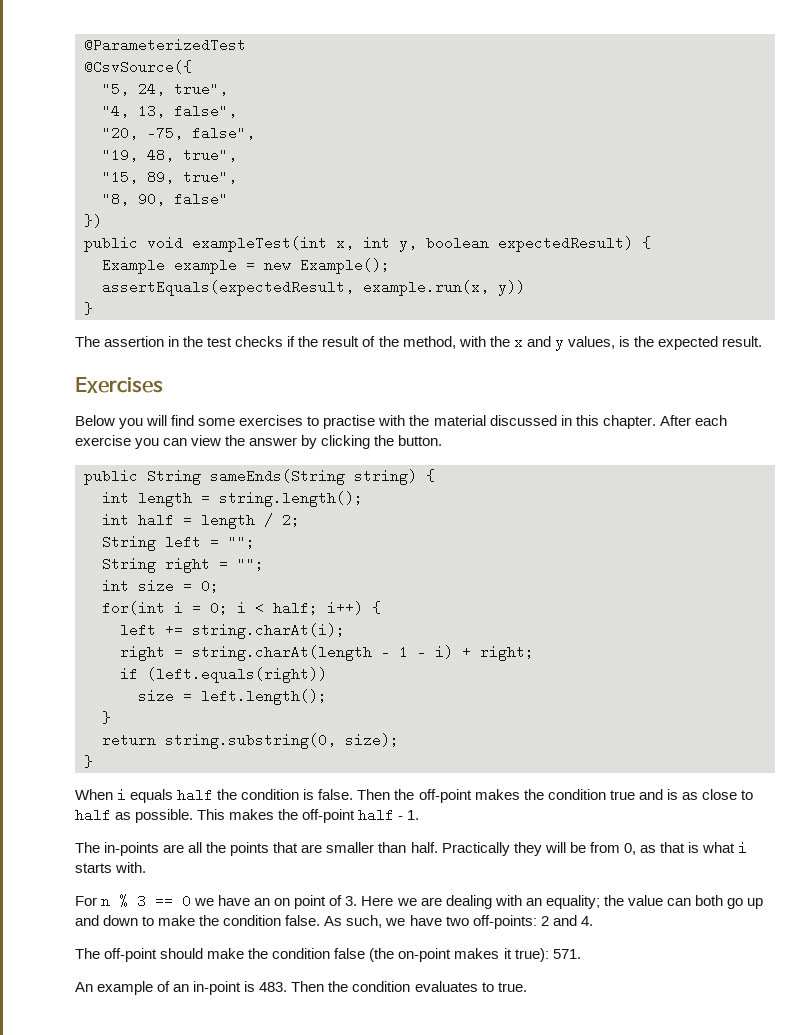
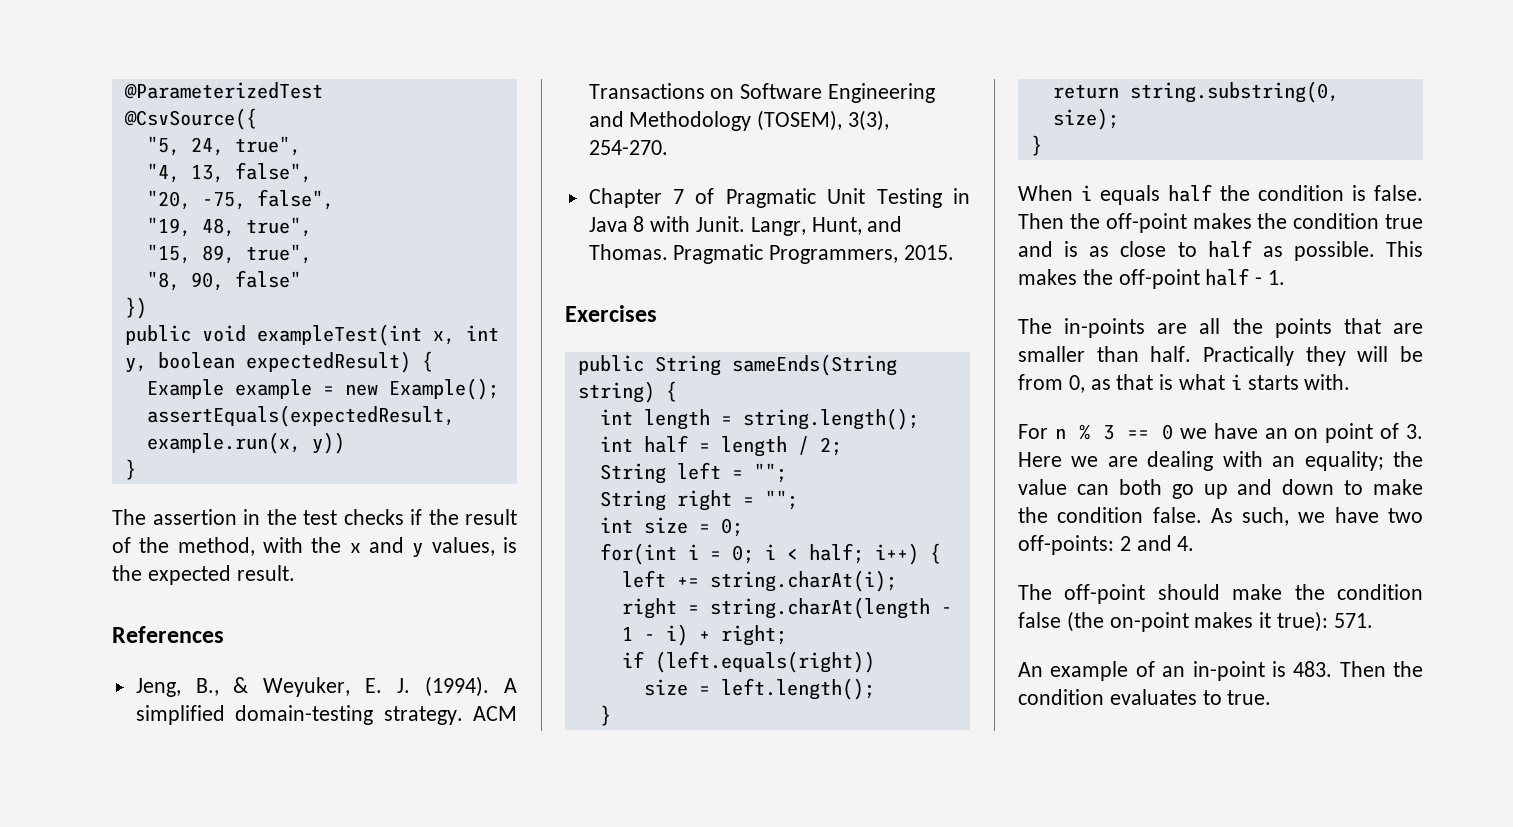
[75,377,163,393] [75,415,727,429] [75,435,443,449] Exercises // Below you will find some exercises to practise with the material discussed in this chapter. After each exercise you can view the answer by clicking the button. -> [112,626,224,643] [135,676,517,697] [135,705,517,725] [588,83,936,103] [588,110,890,131] [588,140,668,155] [588,188,970,208] [588,216,903,236] [588,244,955,264] [565,305,657,322] References // Jeng, B., & Weyuker, E. J. (1994). A simplified domain-testing strategy. ACM Transactions on Software Engineering and Methodology (TOSEM), 3(3), 254-270. // Chapter 7 of Pragmatic Unit Testing in Java 8 with Junit. Langr, Hunt, and Thomas. Pragmatic Programmers, 2015. // Exercises

